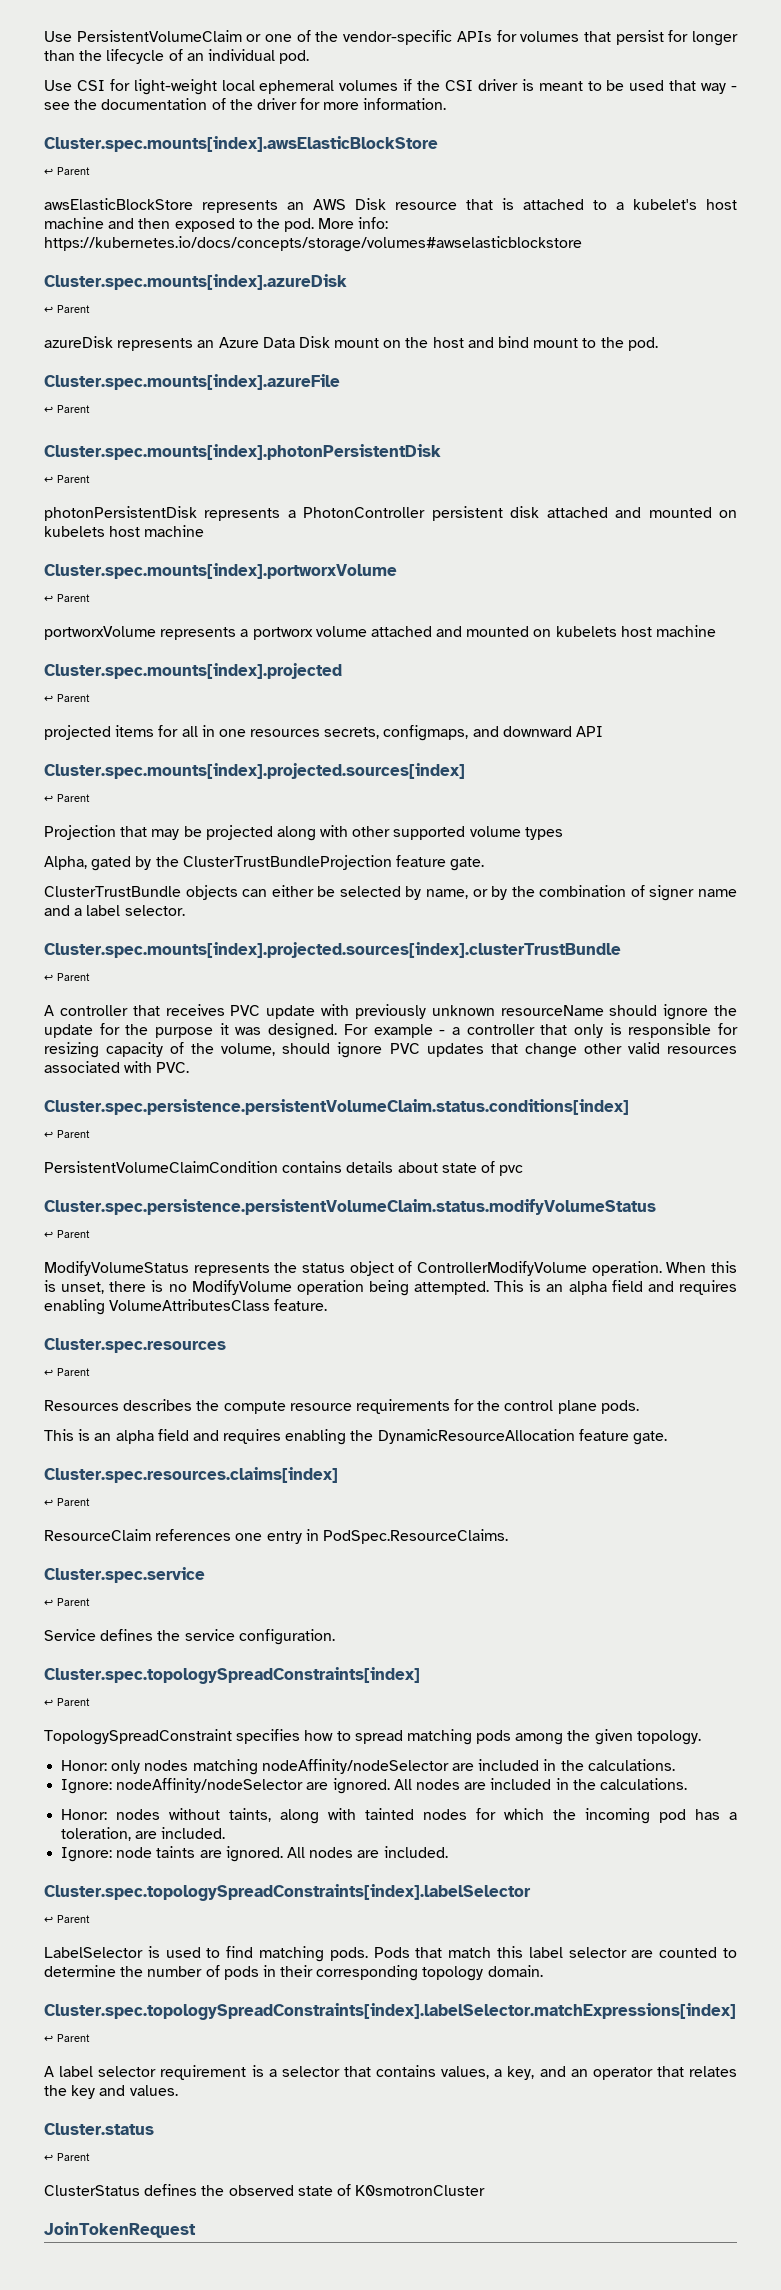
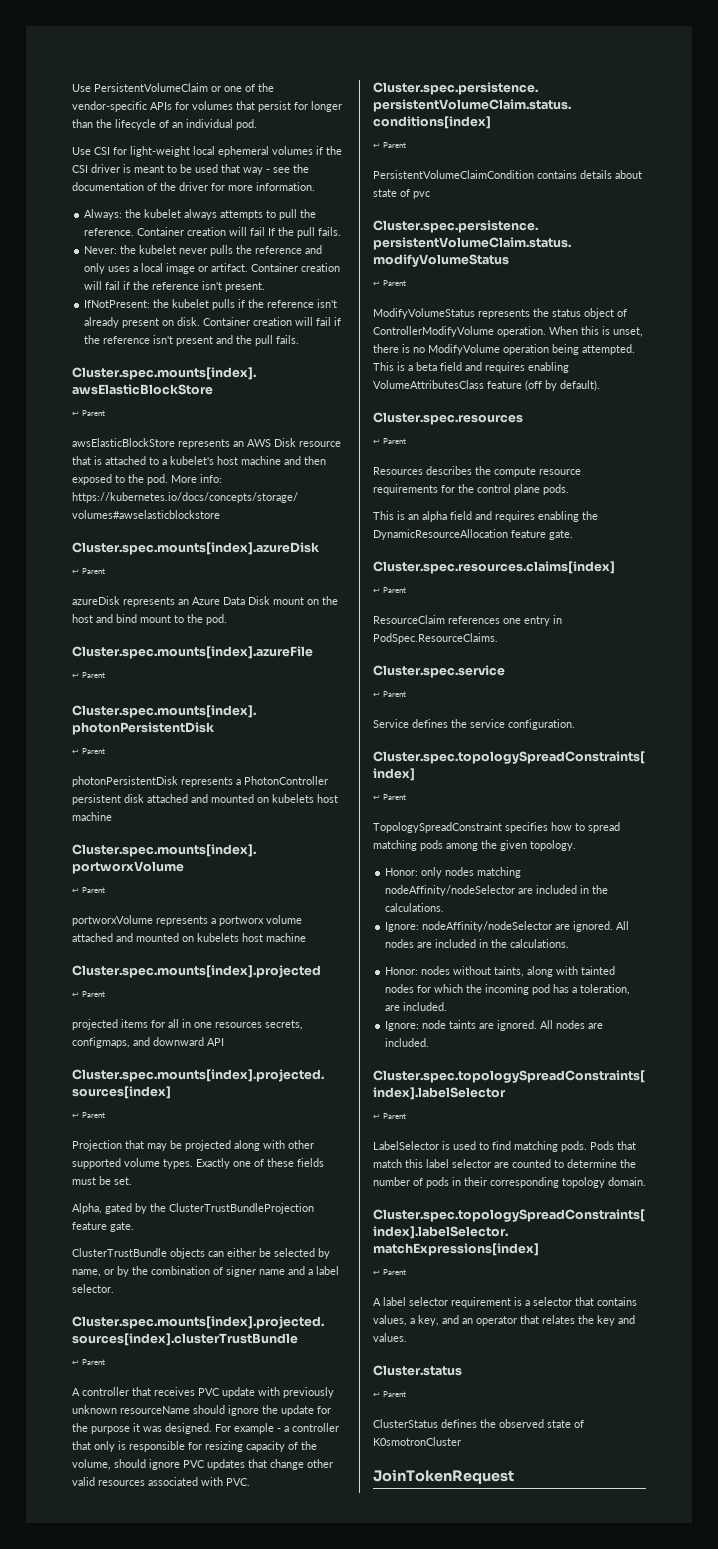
(447, 104) none -> [84,209,317,220] [84,227,342,238] [84,245,323,256] [84,263,341,274] [84,281,266,292] [84,299,338,310] [84,317,342,328] [84,335,300,346] // Always: the kubelet always attempts to pull the reference. Container creation will fail If the pull fails. // Never: the kubelet never pulls the reference and only uses a local image or artifact. Container creation will fail if the reference isn't present. // IfNotPresent: the kubelet pulls if the reference isn't already present on disk. Container creation will fail if the reference isn't present and the pull fails.
[524,827,563,840] types -> [163,1158,324,1169] [72,1176,132,1185] types. Exactly one of these fields must be set.
[546,1281,607,1295] an alpha -> [408,362,437,371] a beta
[274,1299,328,1311] feature. -> [487,380,600,391] feature (off by default).

